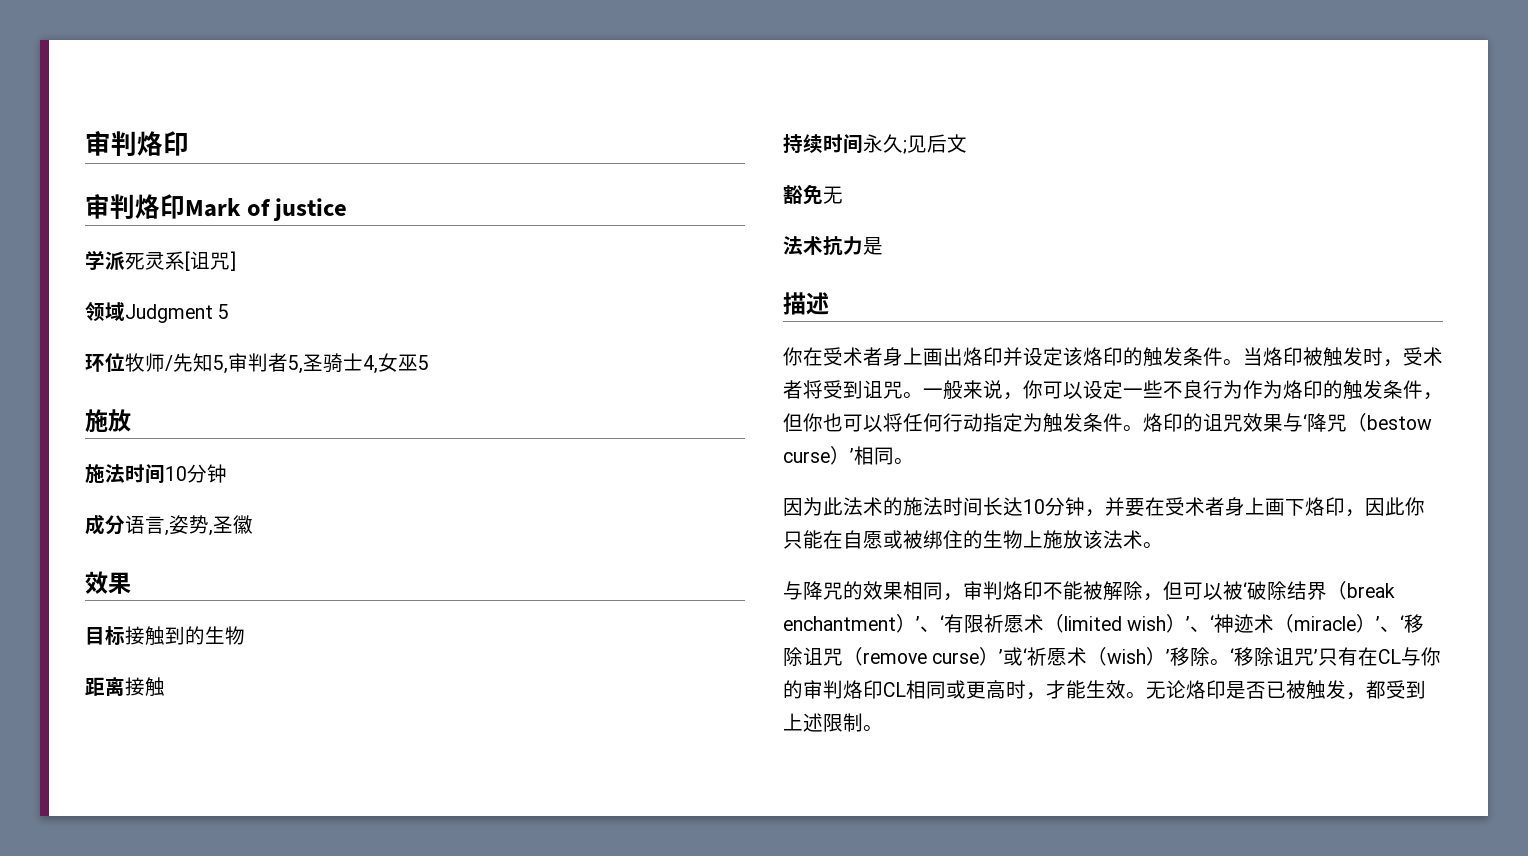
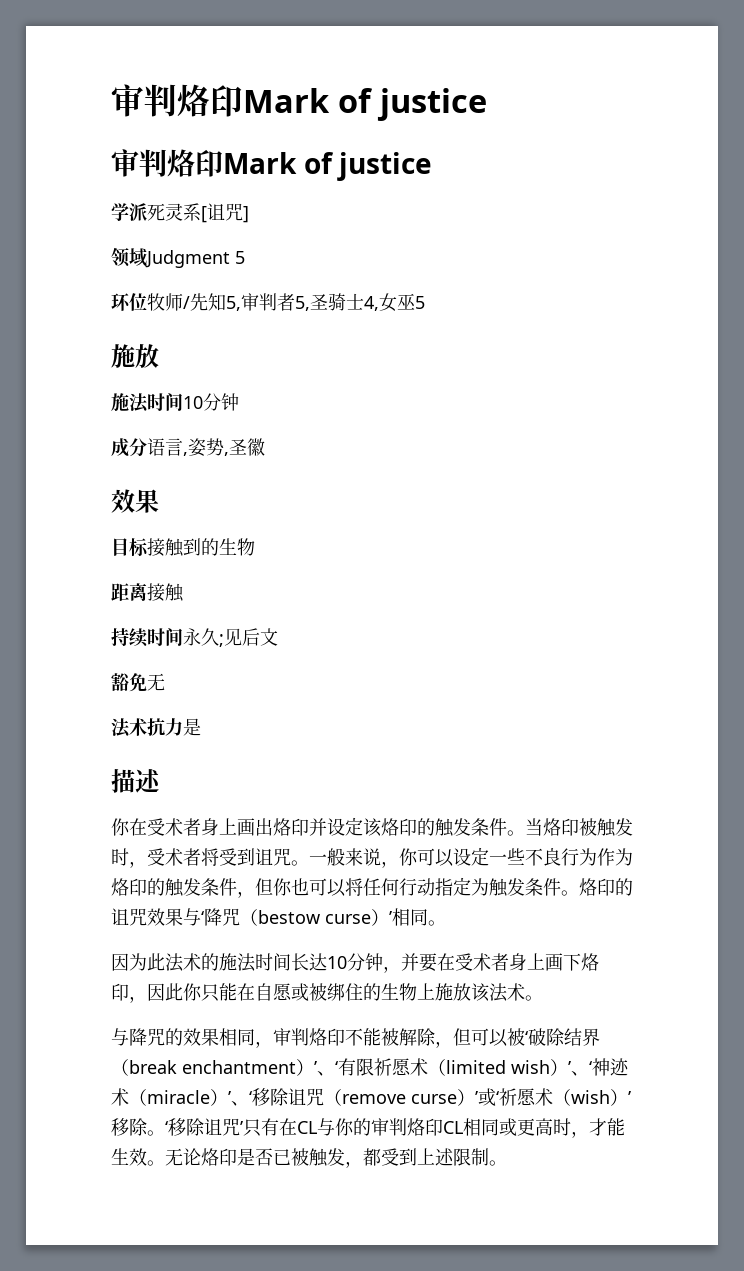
[85,131,189,157] 审判烙印 -> [111,84,487,121] 审判烙印Mark of justice

